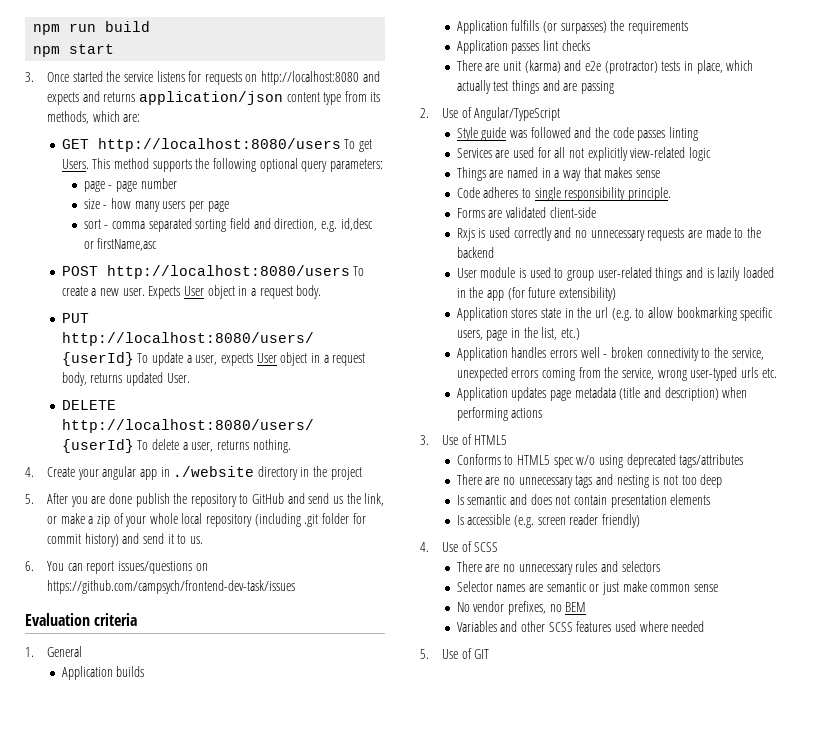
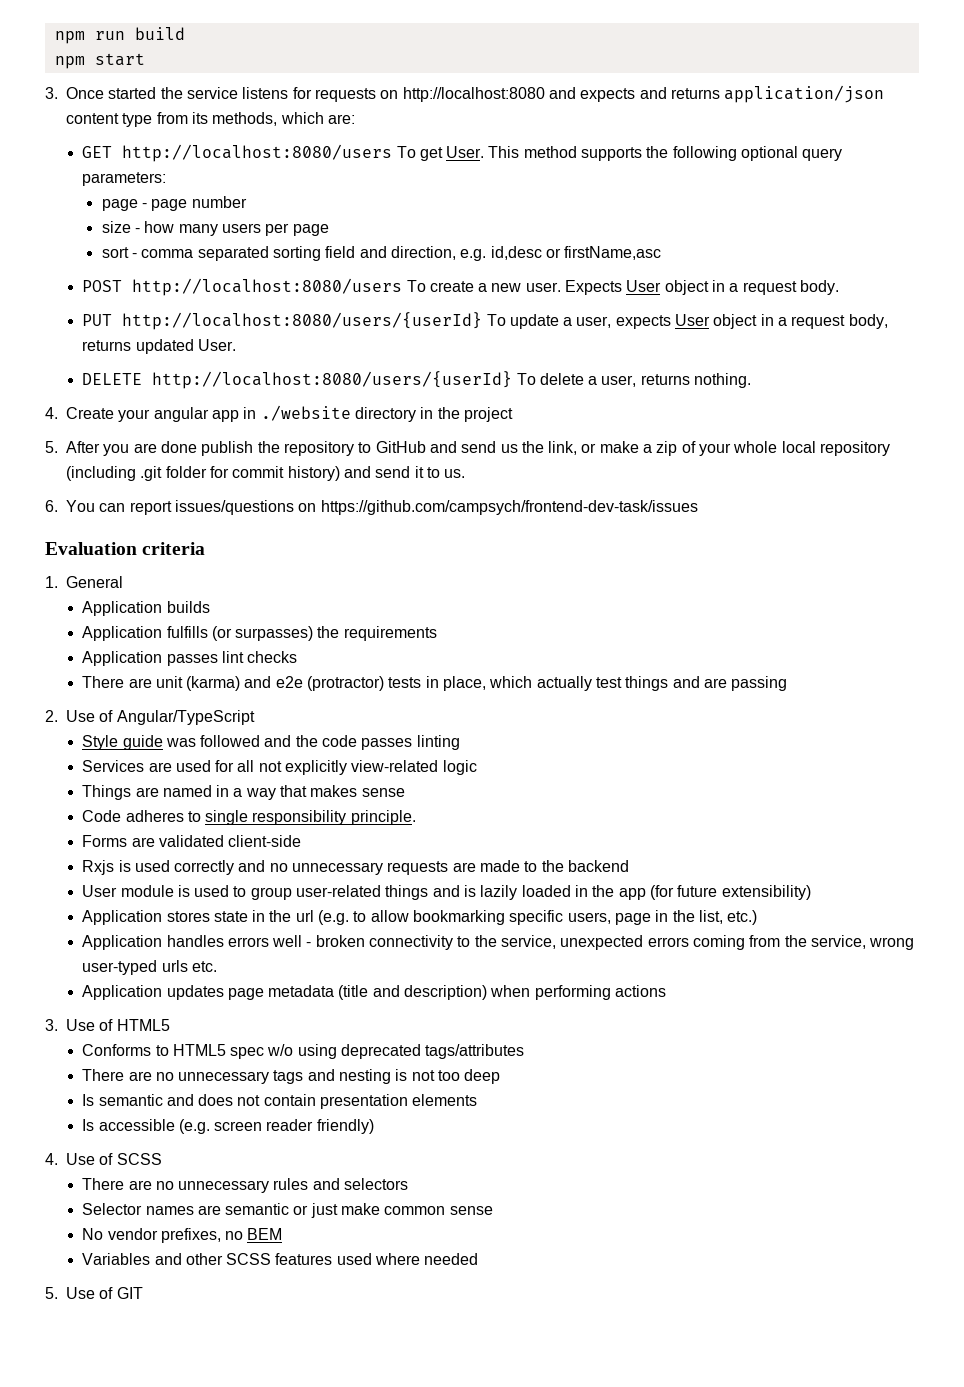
[61,159,89,169] Users. -> [446,146,485,158] User.

